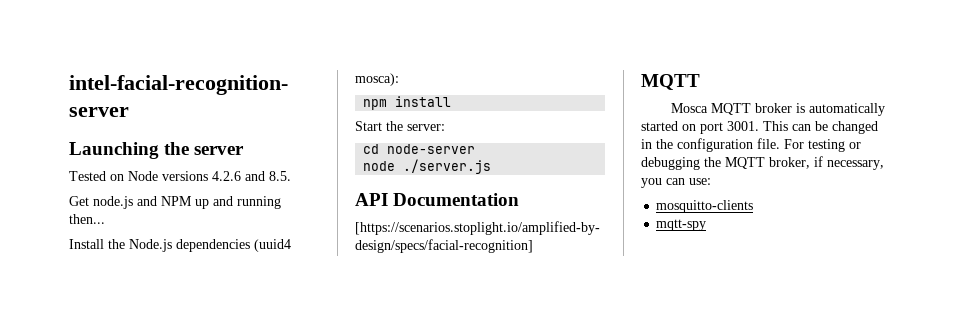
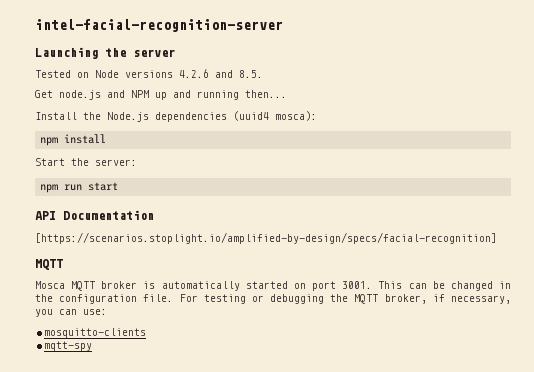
[363,144,476,154] [363,159,492,174] cd node-server // node ./server.js -> [40,182,119,193] npm run start

